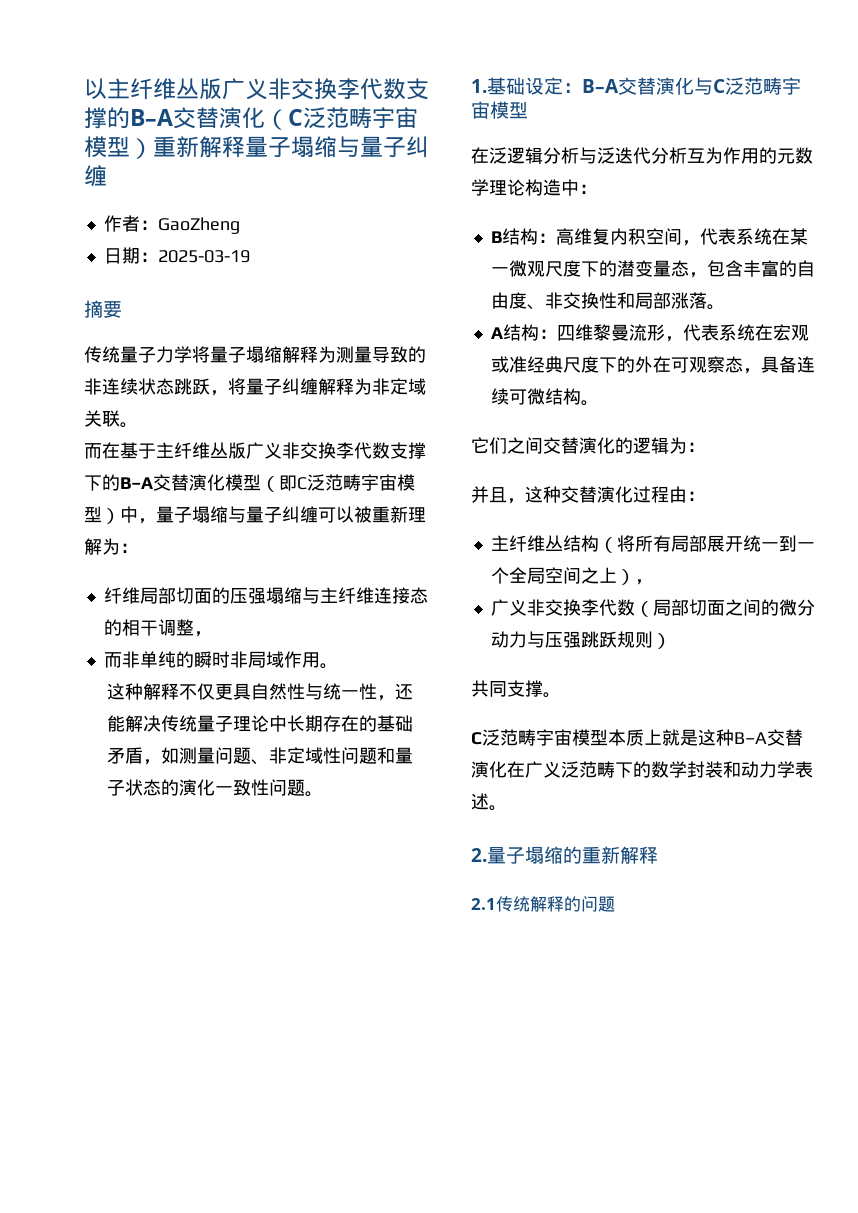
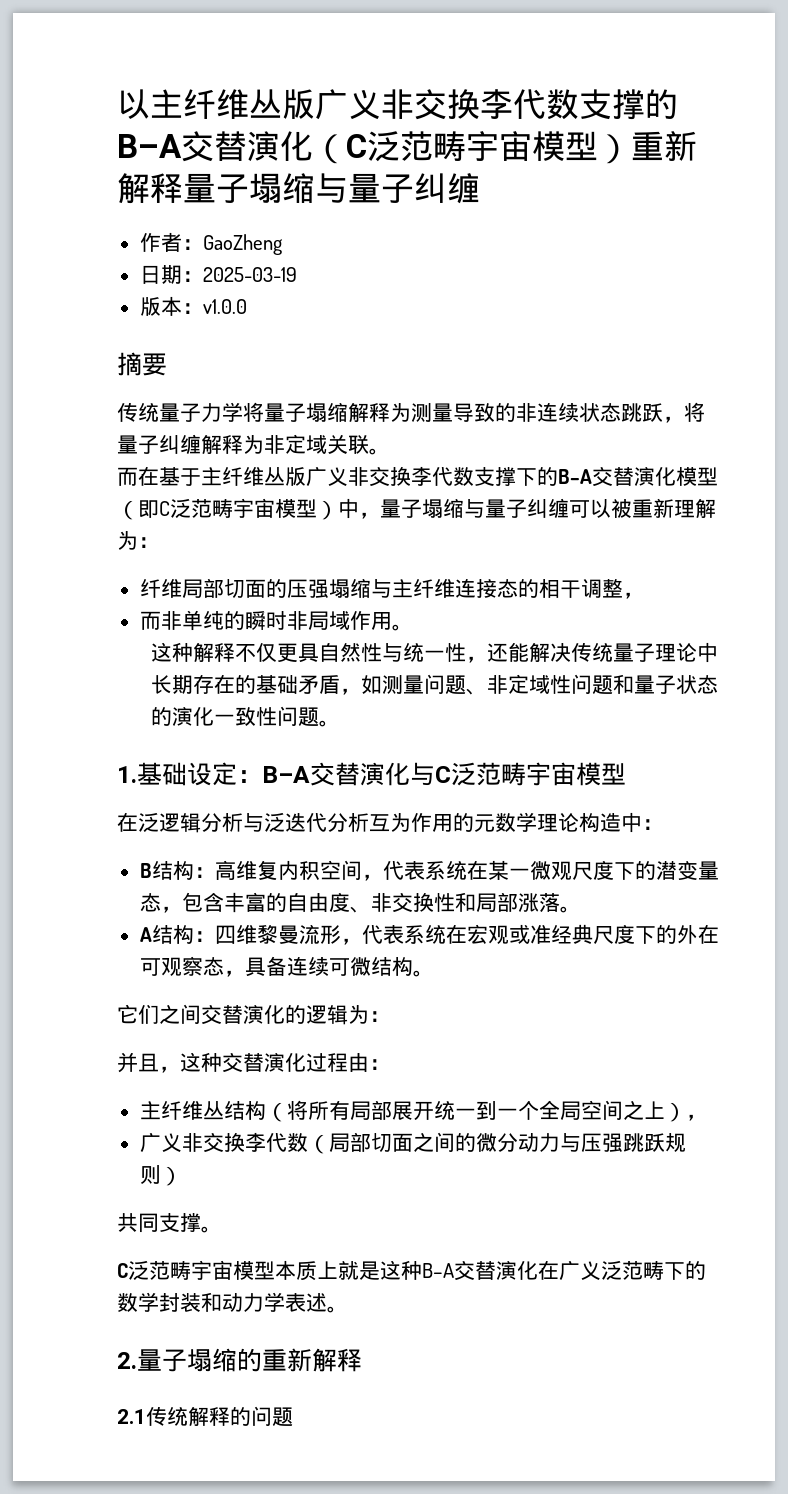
(250, 256) none -> [139,296,247,316] // 版本：v1.0.0

